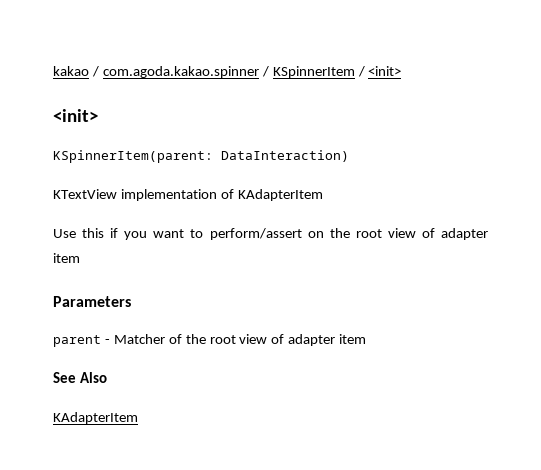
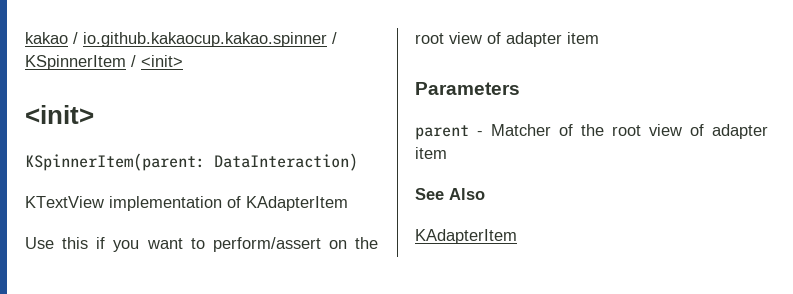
[102,66,259,78] com.agoda.kakao.spinner -> [83,32,327,47] io.github.kakaocup.kakao.spinner

